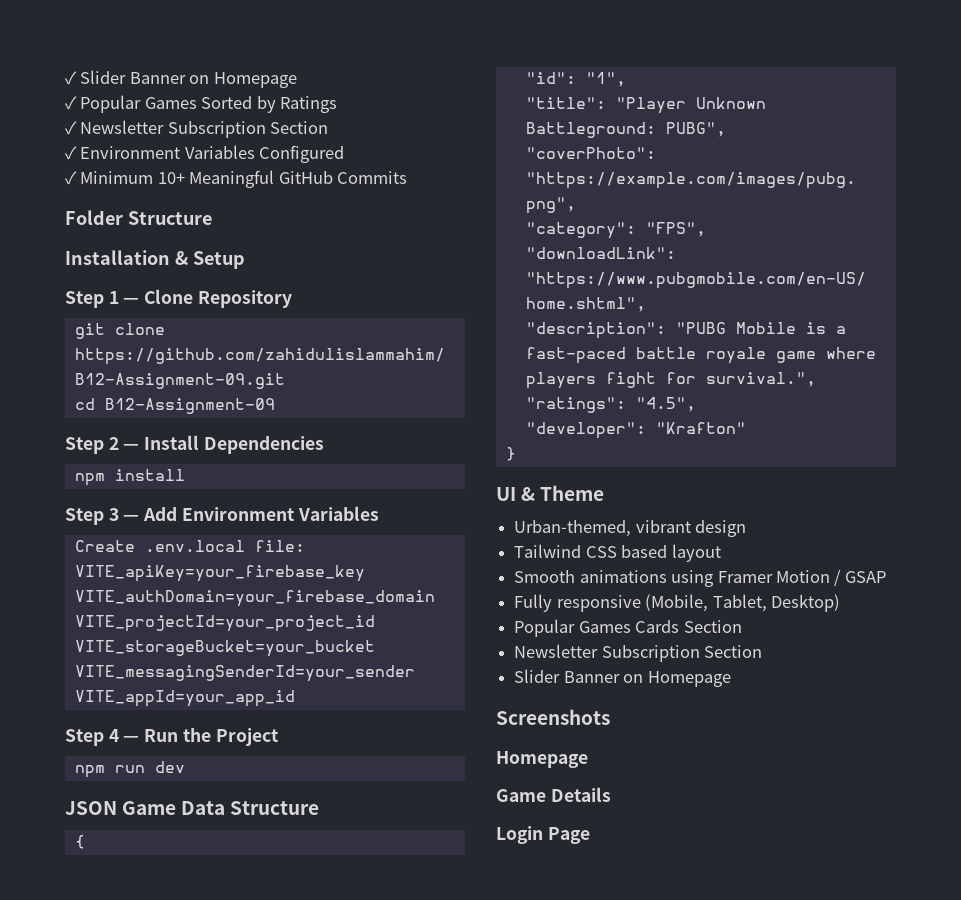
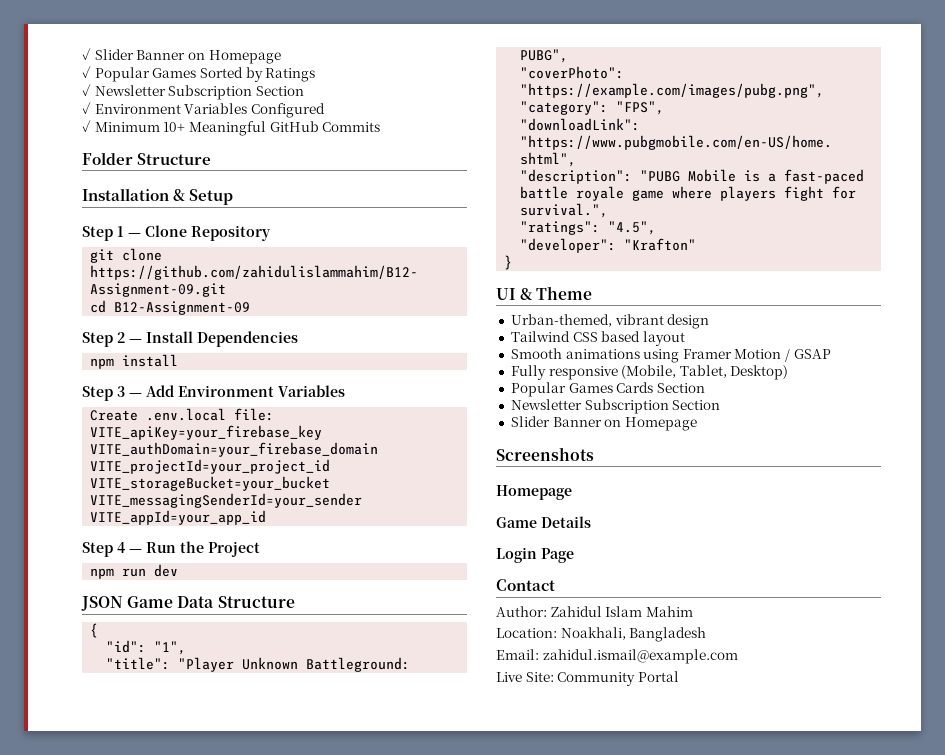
(590, 835) none -> [496,579,555,591] [496,606,693,617] [496,627,707,642] [496,649,738,664] [496,671,679,686] // Contact // Author: Zahidul Islam Mahim // Location: Noakhali, Bangladesh // Email: zahidul.ismail@example.com // Live Site: Community Portal

